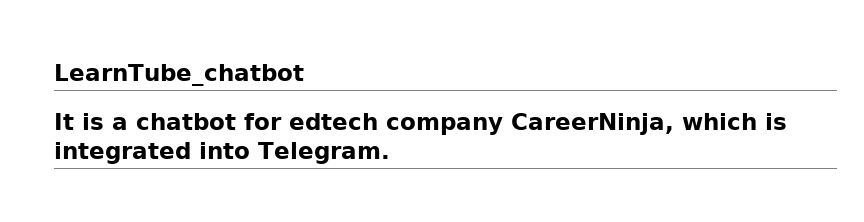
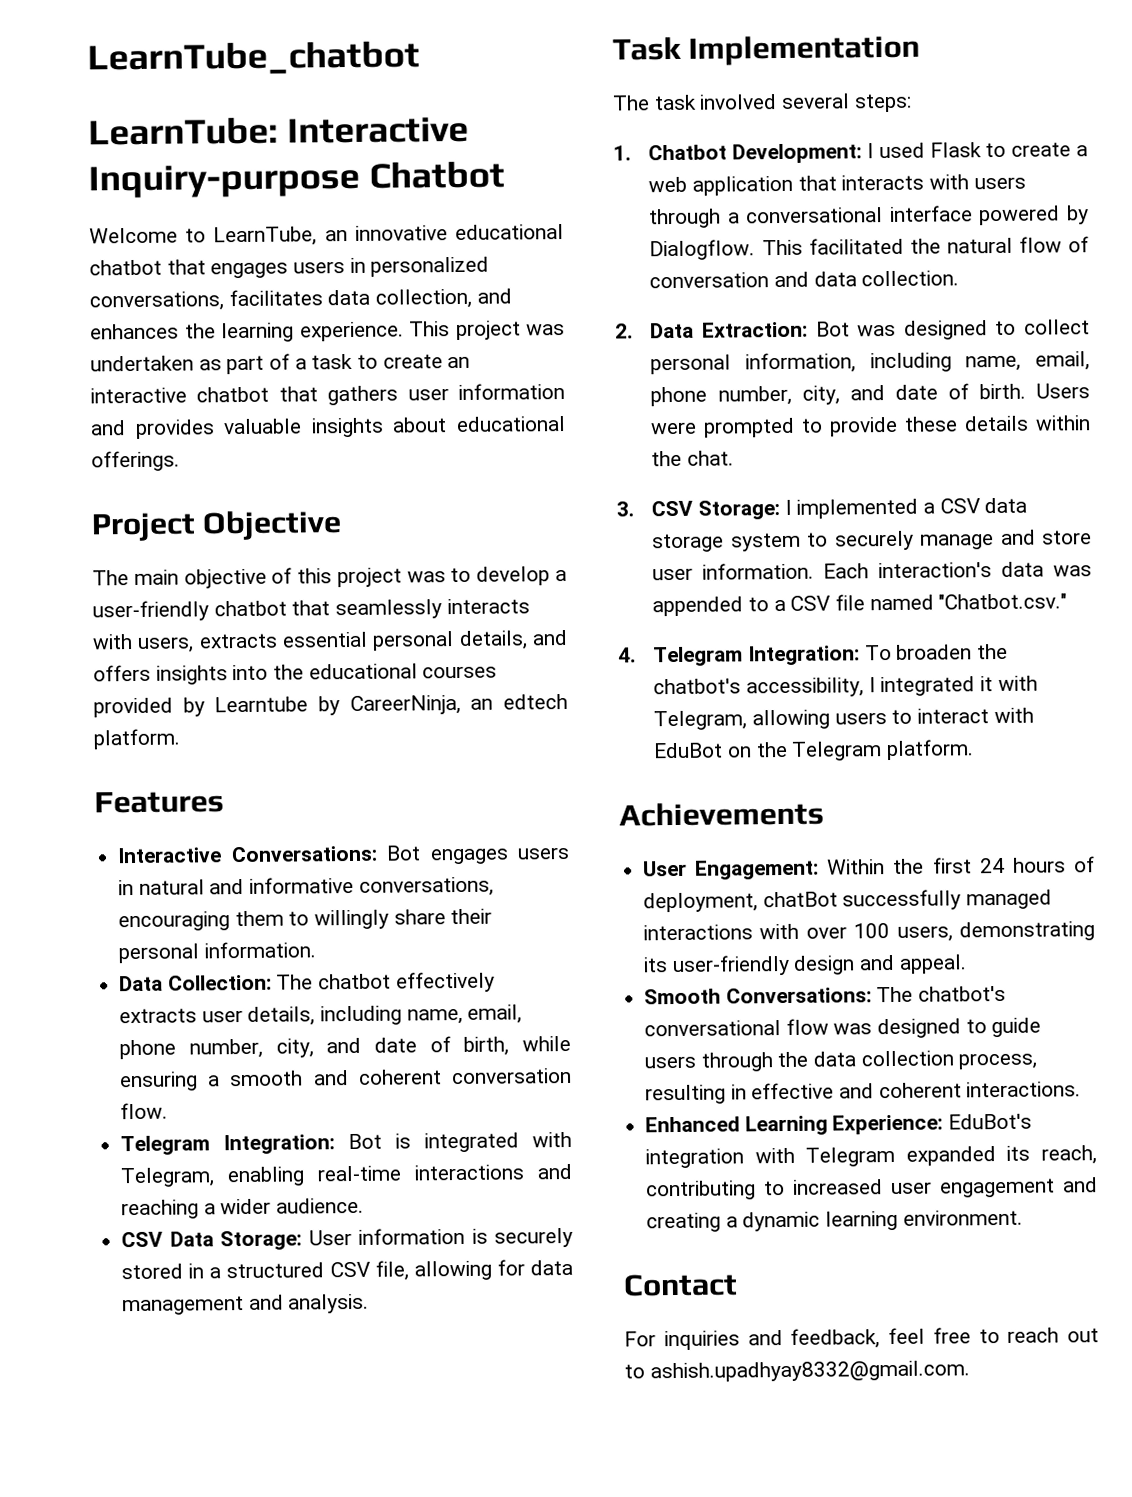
[54,113,787,135] [54,142,390,164] It is a chatbot for edtech company CareerNinja, which is integrated into Telegram. -> [88,116,469,146] [88,160,505,199] [89,224,564,247] [89,256,490,279] [89,288,512,312] [90,320,565,343] [90,353,471,375] [90,382,565,406] [90,415,566,439] [91,450,180,472] [91,510,343,542] [92,566,567,589] [92,598,530,622] [92,629,568,653] [93,663,498,685] [93,693,568,718] [93,728,180,750] [94,790,224,814] [117,845,570,865] [118,876,494,897] [118,908,493,932] [118,941,316,964] [119,971,495,993] [119,1004,523,1026] [119,1035,571,1060] [119,1067,572,1092] [120,1102,169,1120] [120,1131,572,1156] [120,1163,572,1188] [121,1197,365,1220] [121,1227,573,1251] [121,1259,573,1281] [122,1293,370,1316] [612,34,921,66] [612,93,912,113] [613,142,1088,164] [648,174,1026,196] [649,205,1089,229] [649,236,1089,261] [649,270,960,289] [615,319,1090,340] [650,351,1090,375] [650,383,1090,407] [650,415,1091,438] [651,450,735,467] [616,497,1028,520] [652,529,1092,553] [652,561,1092,581] [652,593,1068,617] [618,643,1009,667] [653,675,1038,698] [653,707,1034,731] [653,739,975,761] [619,801,824,827] [643,856,1095,880] [643,889,1053,913] [643,921,1095,942] [643,954,967,977] [644,985,1007,1005] [644,1017,1042,1039] [644,1050,1038,1072] [645,1081,1082,1105] [645,1113,1033,1136] [645,1145,1097,1169] [646,1177,1098,1201] [646,1209,1023,1233] [623,1273,738,1297] [624,1327,1099,1351] [624,1360,970,1383] LearnTube: Interactive Inquiry-purpose Chatbot // Welcome to LearnTube, an innovative educational chatbot that engages users in personalized conversations, facilitates data collection, and enhances the learning experience. This project was undertaken as part of a task to create an interactive chatbot that gathers user information and provides valuable insights about educational offerings. // Project Objective // The main objective of this project was to develop a user-friendly chatbot that seamlessly interacts with users, extracts essential personal details, and offers insights into the educational courses provided by Learntube by CareerNinja, an edtech platform. // Features // Interactive Conversations: Bot engages users in natural and informative conversations, encouraging them to willingly share their personal information. // Data Collection: The chatbot effectively extracts user details, including name, email, phone number, city, and date of birth, while ensuring a smooth and coherent conversation flow. // Telegram Integration: Bot is integrated with Telegram, enabling real-time interactions and reaching a wider audience. // CSV Data Storage: User information is securely stored in a structured CSV file, allowing for data management and analysis. // Task Implementation // The task involved several steps: // 1. Chatbot Development: I used Flask to create a web application that interacts with users through a conversational interface powered by Dialogflow. This facilitated the natural flow of conversation and data collection. // 2. Data Extraction: Bot was designed to collect personal information, including name, email, phone number, city, and date of birth. Users were prompted to provide these details within the chat. // 3. CSV Storage: I implemented a CSV data storage system to securely manage and store user information. Each interaction's data was appended to a CSV file named "Chatbot.csv." // 4. Telegram Integration: To broaden the chatbot's accessibility, I integrated it with Telegram, allowing users to interact with EduBot on the Telegram platform. // Achievements // User Engagement: Within the first 24 hours of deployment, chatBot successfully managed interactions with over 100 users, demonstrating its user-friendly design and appeal. // Smooth Conversations: The chatbot's conversational flow was designed to guide users through the data collection process, resulting in effective and coherent interactions. // Enhanced Learning Experience: EduBot's integration with Telegram expanded its reach, contributing to increased user engagement and creating a dynamic learning environment. // Contact // For inquiries and feedback, feel free to reach out to ashish.upadhyay8332@gmail.com.

